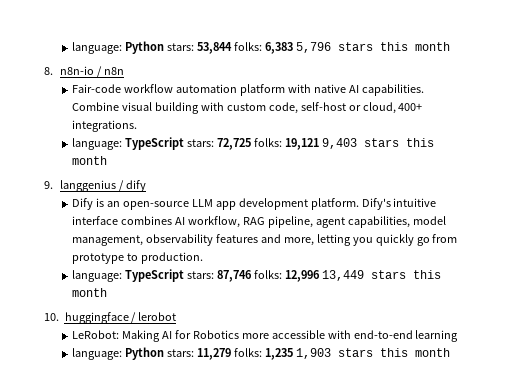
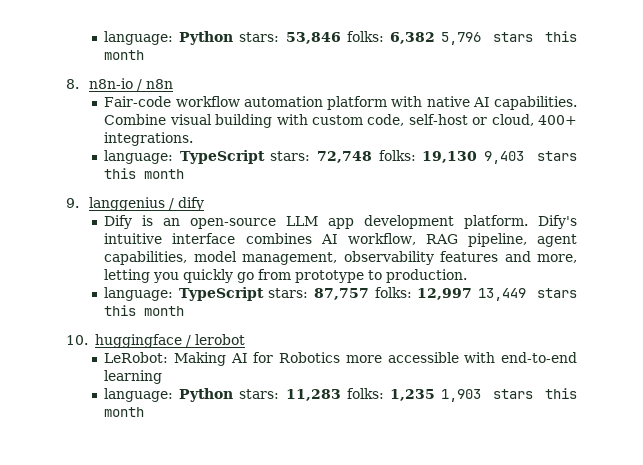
[71,41,293,54] language: Python stars: 53,844 folks: 6,383 -> [104,31,435,45] language: Python stars: 53,846 folks: 6,382
[216,138,319,150] 72,725 folks: 19,121 -> [317,150,478,163] 72,748 folks: 19,130
[216,270,320,282] 87,746 folks: 12,996 -> [314,287,473,300] 87,757 folks: 12,997
[196,348,231,360] 11,279 -> [285,389,341,401] 11,283

